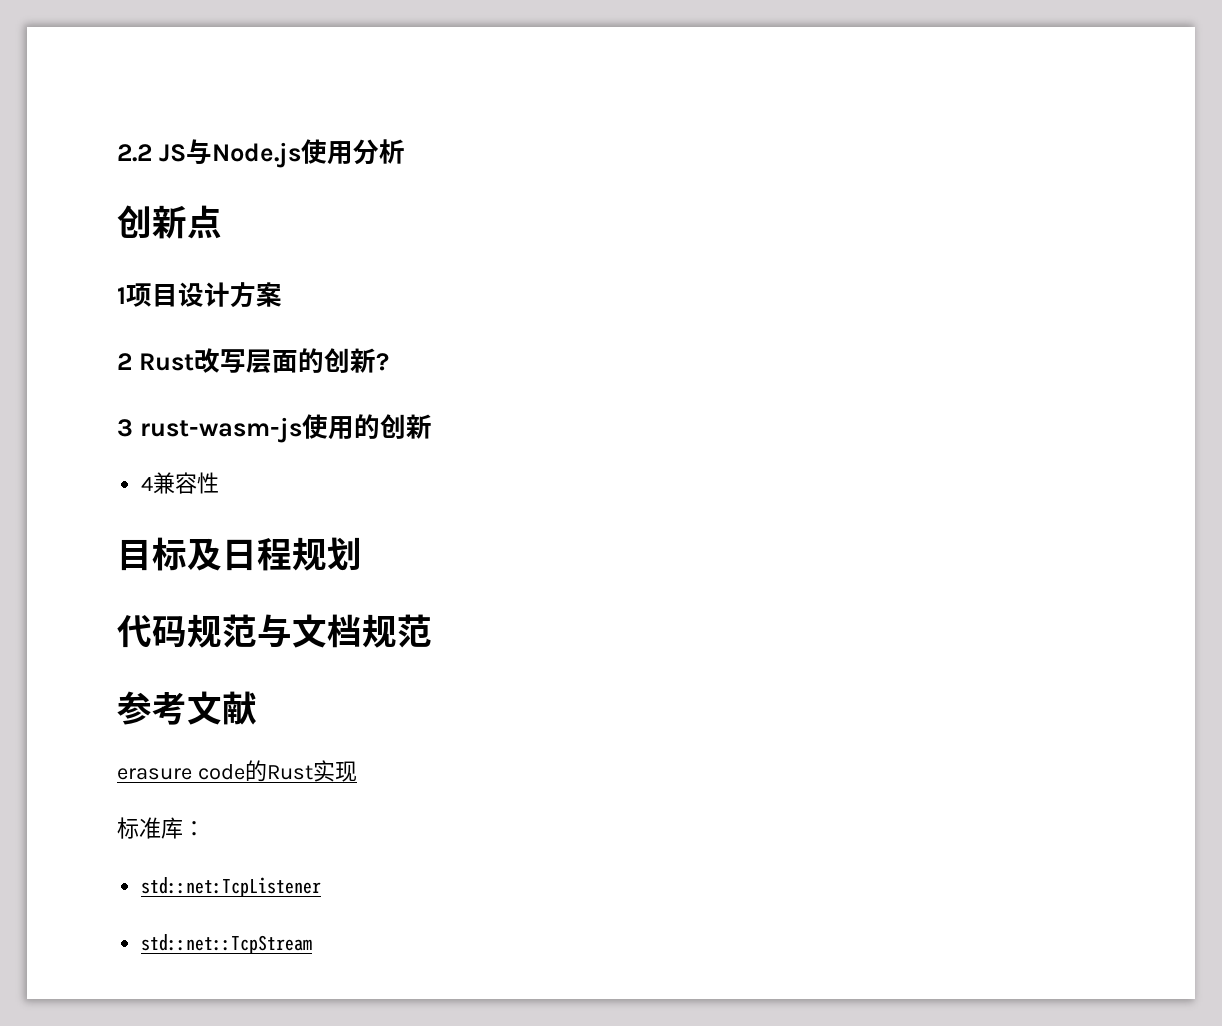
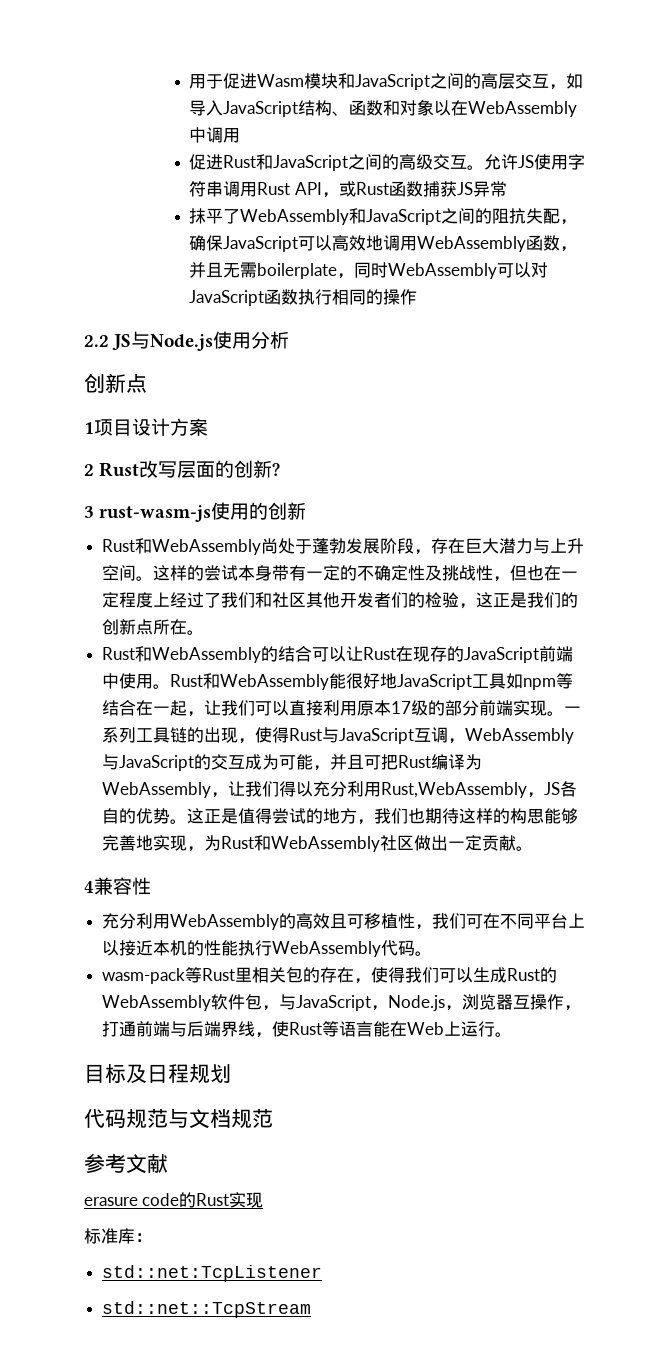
(117, 153) none -> [189,73,584,90] [189,99,578,117] [189,127,241,143] [189,154,586,171] [189,181,507,198] [189,208,578,225] [189,235,578,252] [189,262,549,279] [189,289,418,306] 用于促进Wasm模块和JavaScript之间的高层交互，如导入JavaScript结构、函数和对象以在WebAssembly中调用 // 促进Rust和JavaScript之间的高级交互。允许JS使用字符串调用Rust API，或Rust函数捕获JS异常 // 抹平了WebAssembly和JavaScript之间的阻抗失配，确保JavaScript可以高效地调用WebAssembly函数，并且无需boilerplate，同时WebAssembly可以对JavaScript函数执行相同的操作 //
[141,472,220,494] 4兼容性 -> [102,538,585,555] [102,565,579,582] [102,592,579,609] [102,619,205,635] [102,646,574,663] [102,673,574,690] [102,700,582,717] [102,727,575,744] [102,754,483,771] [102,781,578,798] [102,808,579,825] [102,835,534,852] [84,877,151,895] [102,913,586,930] [102,940,433,957] [102,967,558,984] [102,994,582,1011] [102,1021,513,1038] Rust和WebAssembly尚处于蓬勃发展阶段，存在巨大潜力与上升空间。这样的尝试本身带有一定的不确定性及挑战性，但也在一定程度上经过了我们和社区其他开发者们的检验，这正是我们的创新点所在。 // Rust和WebAssembly的结合可以让Rust在现存的JavaScript前端中使用。Rust和WebAssembly能很好地JavaScript工具如npm等结合在一起，让我们可以直接利用原本17级的部分前端实现。一系列工具链的出现，使得Rust与JavaScript互调，WebAssembly与JavaScript的交互成为可能，并且可把Rust编译为WebAssembly，让我们得以充分利用Rust,WebAssembly，JS各自的优势。这正是值得尝试的地方，我们也期待这样的构思能够完善地实现，为Rust和WebAssembly社区做出一定贡献。 // 4兼容性 // 充分利用WebAssembly的高效且可移植性，我们可在不同平台上以接近本机的性能执行WebAssembly代码。 // wasm-pack等Rust里相关包的存在，使得我们可以生成Rust的WebAssembly软件包，与JavaScript，Node.js，浏览器互操作，打通前端与后端界线，使Rust等语言能在Web上运行。

